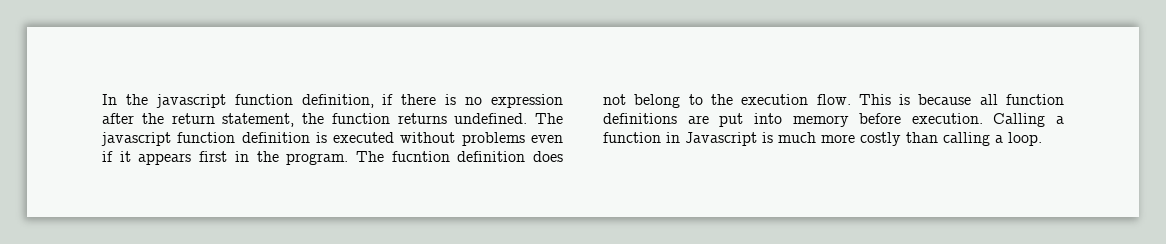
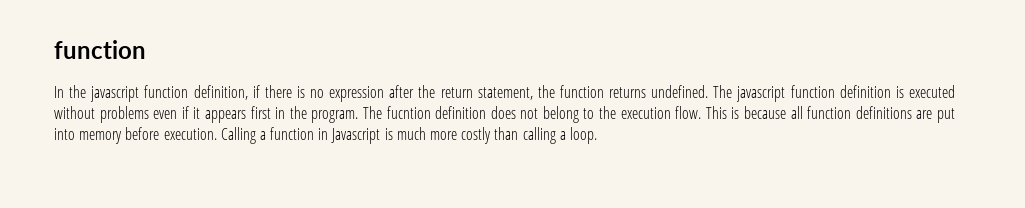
(102, 99) none -> [54,40,146,59] function //

